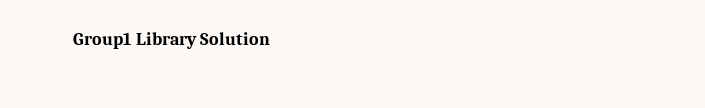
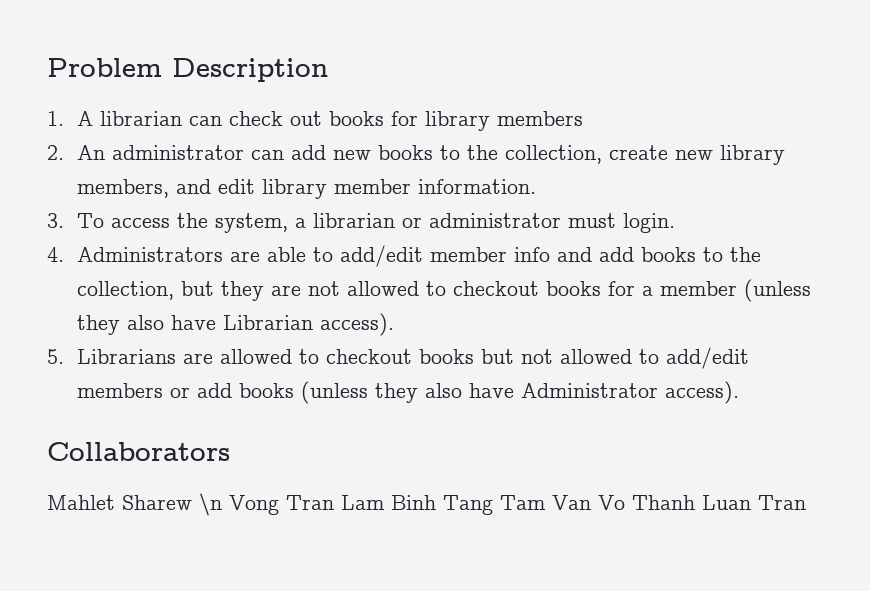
[73,32,271,49] Group1 Library Solution -> [47,58,328,82] [47,111,584,131] [47,145,786,165] [77,179,537,199] [47,213,676,233] [47,245,762,267] [77,279,812,302] [77,313,395,336] [47,347,750,369] [77,381,740,404] [47,442,230,461] [47,493,806,516] Problem Description // 1. A librarian can check out books for library members // 2. An administrator can add new books to the collection, create new library members, and edit library member information. // 3. To access the system, a librarian or administrator must login. // 4. Administrators are able to add/edit member info and add books to the collection, but they are not allowed to checkout books for a member (unless they also have Librarian access). // 5. Librarians are allowed to checkout books but not allowed to add/edit members or add books (unless they also have Administrator access). // Collaborators // Mahlet Sharew \n Vong Tran Lam Binh Tang Tam Van Vo Thanh Luan Tran

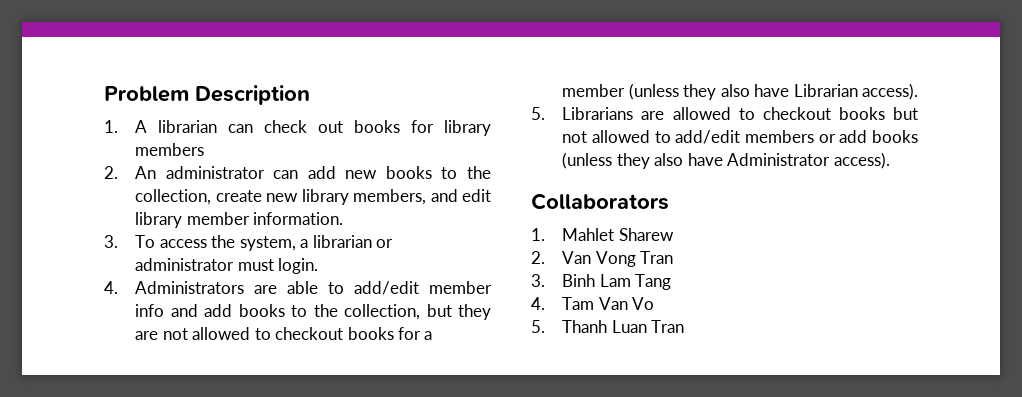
(230, 451) none -> [531,228,545,241] 1.
[199,493,222,516] \n -> [531,251,592,264] // 2. Van
[341,495,436,510] Lam Binh -> [531,274,631,287] // 3. Binh Lam
(493, 505) none -> [531,297,545,310] // 4.
(625, 502) none -> [531,320,545,333] // 5.

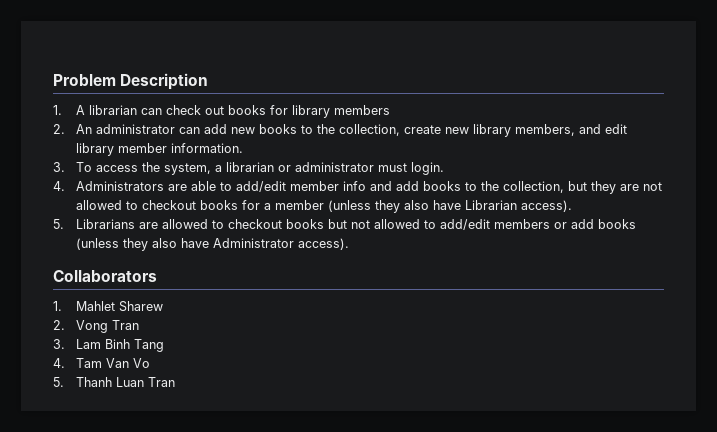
[562,251,592,264] Van -> (65, 325) none
[562,274,631,287] Binh Lam -> [76,339,131,349] Lam Binh

